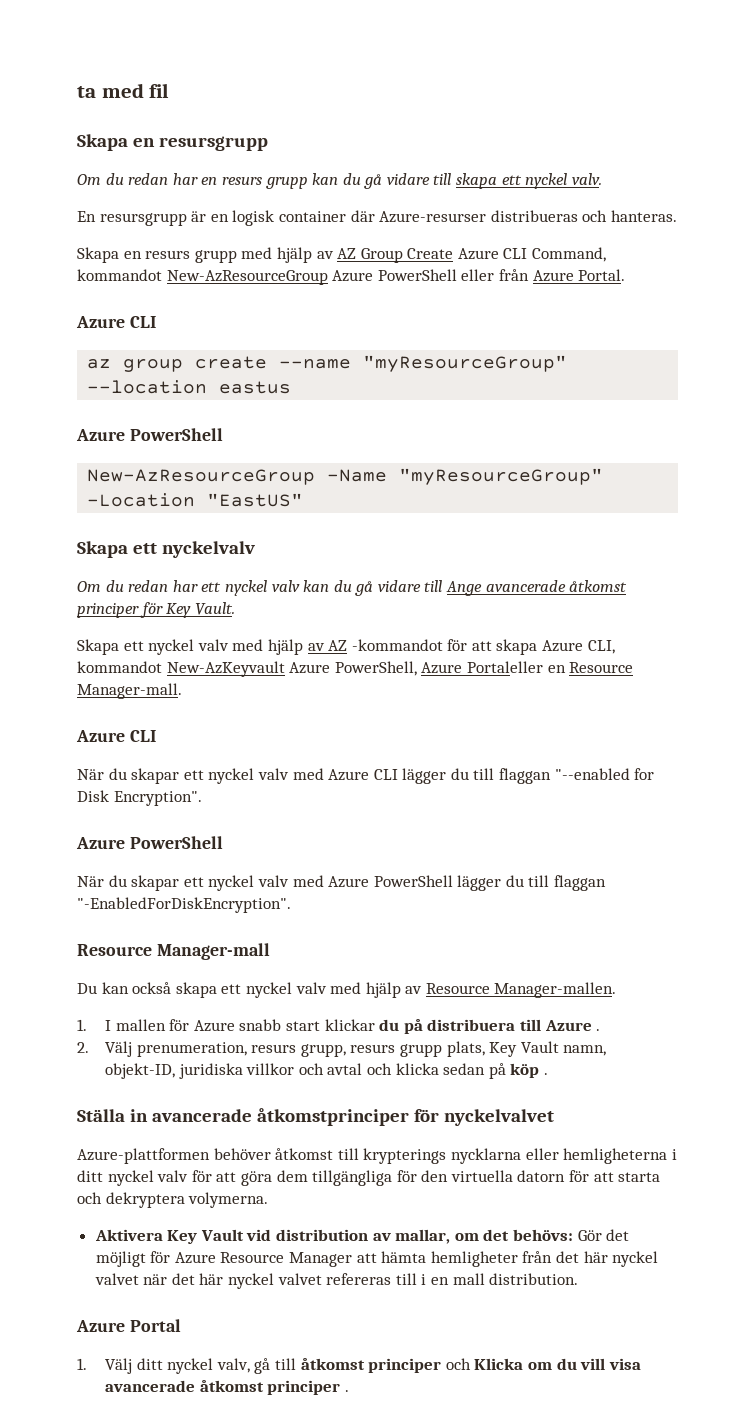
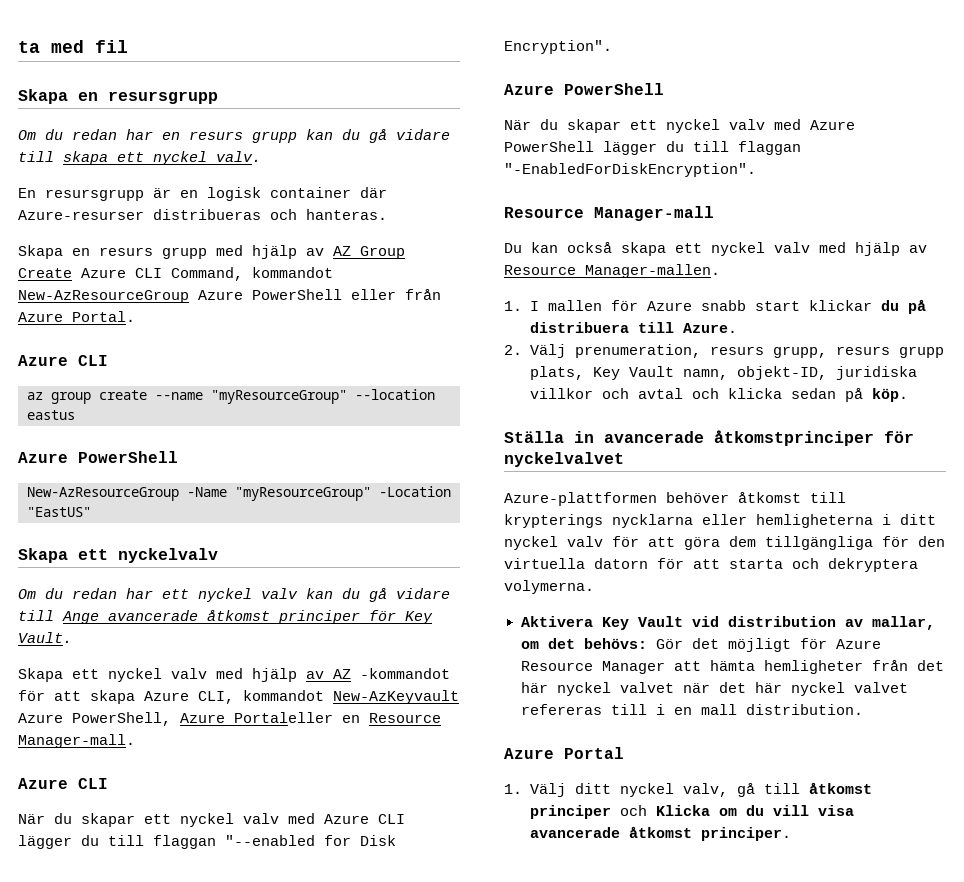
[544,1020,601,1031] Azure . -> [682,323,737,333] Azure.
[510,1063,549,1078] köp . -> [871,388,908,402] köp.
[267,1380,349,1395] principer . -> [700,827,791,841] principer.

